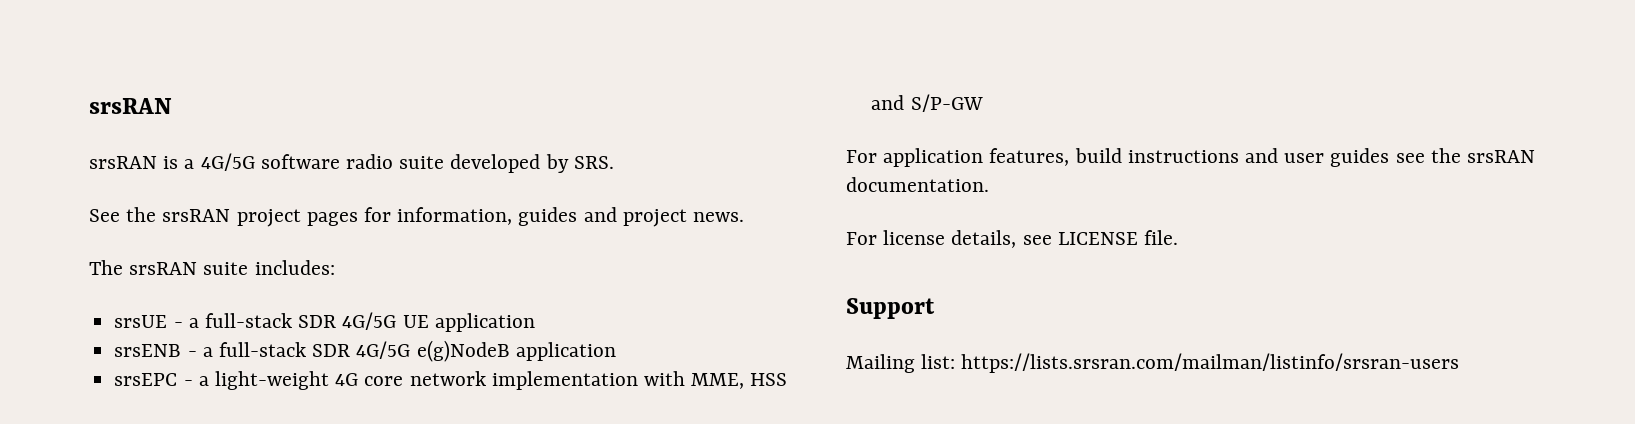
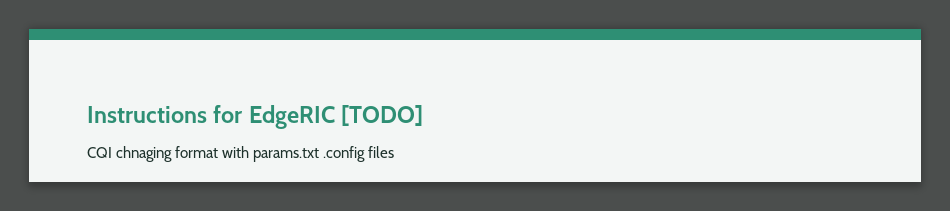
[89,98,172,114] [89,153,614,173] [89,207,745,227] [89,260,335,275] [114,312,535,332] [114,340,616,362] [114,371,788,390] [871,94,983,112] [846,148,1536,167] [846,177,989,192] [846,230,1179,248] [846,298,935,319] [846,353,1460,373] srsRAN // srsRAN is a 4G/5G software radio suite developed by SRS. // See the srsRAN project pages for information, guides and project news. // The srsRAN suite includes: // srsUE - a full-stack SDR 4G/5G UE application // srsENB - a full-stack SDR 4G/5G e(g)NodeB application // srsEPC - a light-weight 4G core network implementation with MME, HSS and S/P-GW // For application features, build instructions and user guides see the srsRAN documentation. // For license details, see LICENSE file. // Support // Mailing list: https://lists.srsran.com/mailman/listinfo/srsran-users -> [87,105,424,129] [87,146,395,162] Instructions for EdgeRIC [TODO] // CQI chnaging format with params.txt .config files

